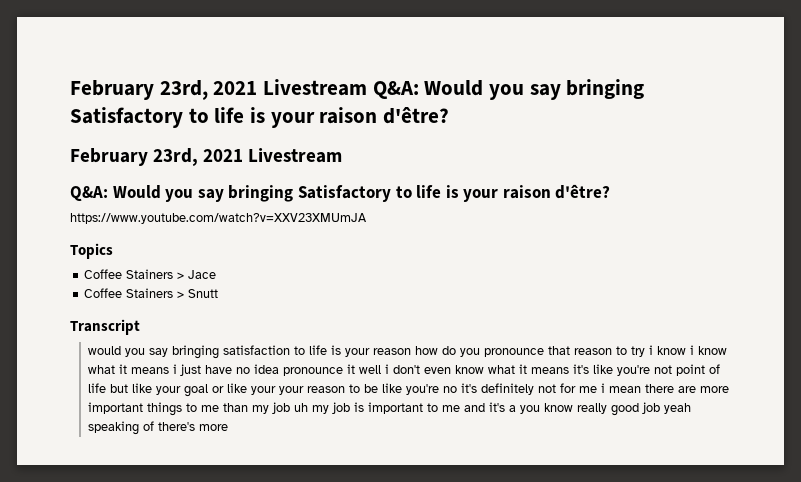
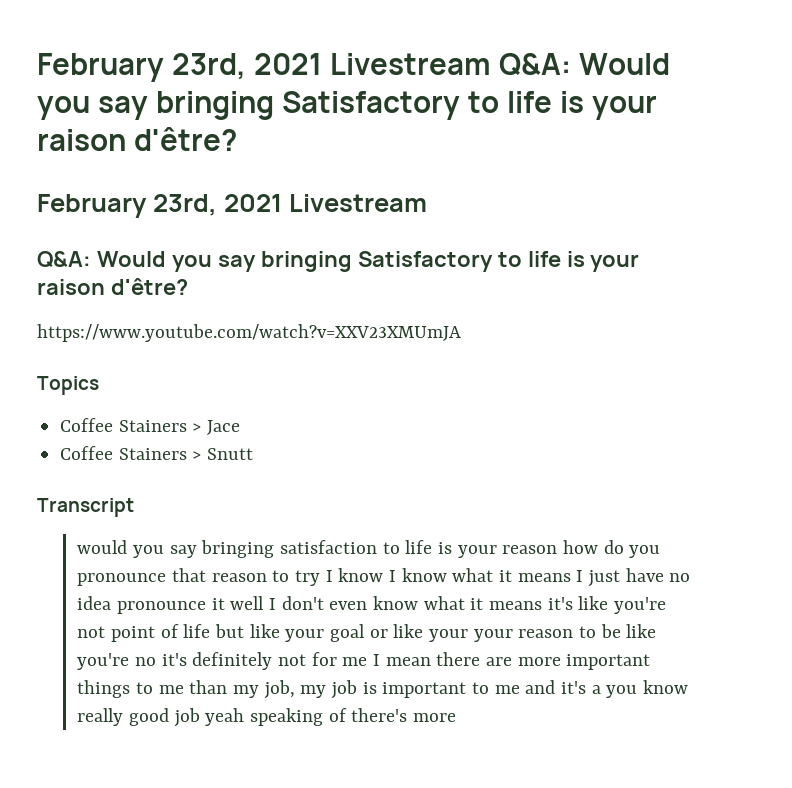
[648,345,727,355] [87,364,177,374] i know i know what it means i -> [325,568,584,582] I know I know what it means I
[384,364,389,374] i -> [269,598,277,610] I
[600,383,605,393] i -> [373,654,381,666] I
[271,402,308,414] job uh -> [263,680,295,699] job,

